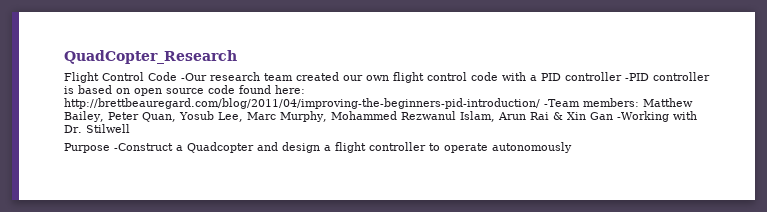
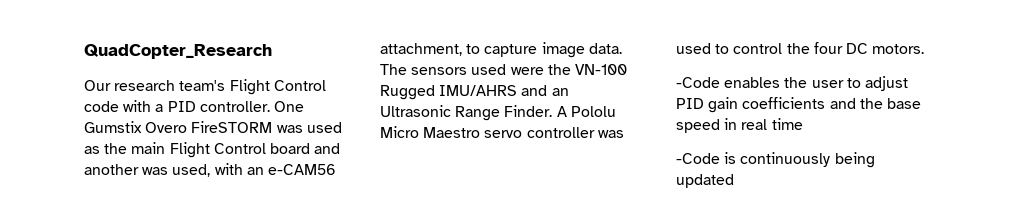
[64,72,710,83] [64,85,305,96] [64,98,693,109] [64,111,697,122] [64,124,130,133] [64,142,572,153] Flight Control Code -Our research team created our own flight control code with a PID controller -PID controller is based on open source code found here: http://brettbeauregard.com/blog/2011/04/improving-the-beginners-pid-introduction/ -Team members: Matthew Bailey, Peter Quan, Yosub Lee, Marc Murphy, Mohammed Rezwanul Islam, Arun Rai & Xin Gan -Working with Dr. Stilwell // Purpose -Construct a Quadcopter and design a flight controller to operate autonomously -> [84,79,326,95] [84,100,304,112] [84,121,342,133] [84,142,341,158] [84,163,336,177] [380,42,622,58] [380,64,627,75] [380,85,569,100] [380,105,616,121] [380,126,624,138] [676,42,925,54] [676,76,908,91] [676,97,921,113] [676,118,803,133] [676,152,875,168] [676,174,734,188] Our research team's Flight Control code with a PID controller. One Gumstix Overo FireSTORM was used as the main Flight Control board and another was used, with an e-CAM56 attachment, to capture image data. The sensors used were the VN-100 Rugged IMU/AHRS and an Ultrasonic Range Finder. A Pololu Micro Maestro servo controller was used to control the four DC motors. // -Code enables the user to adjust PID gain coefficients and the base speed in real time // -Code is continuously being updated

